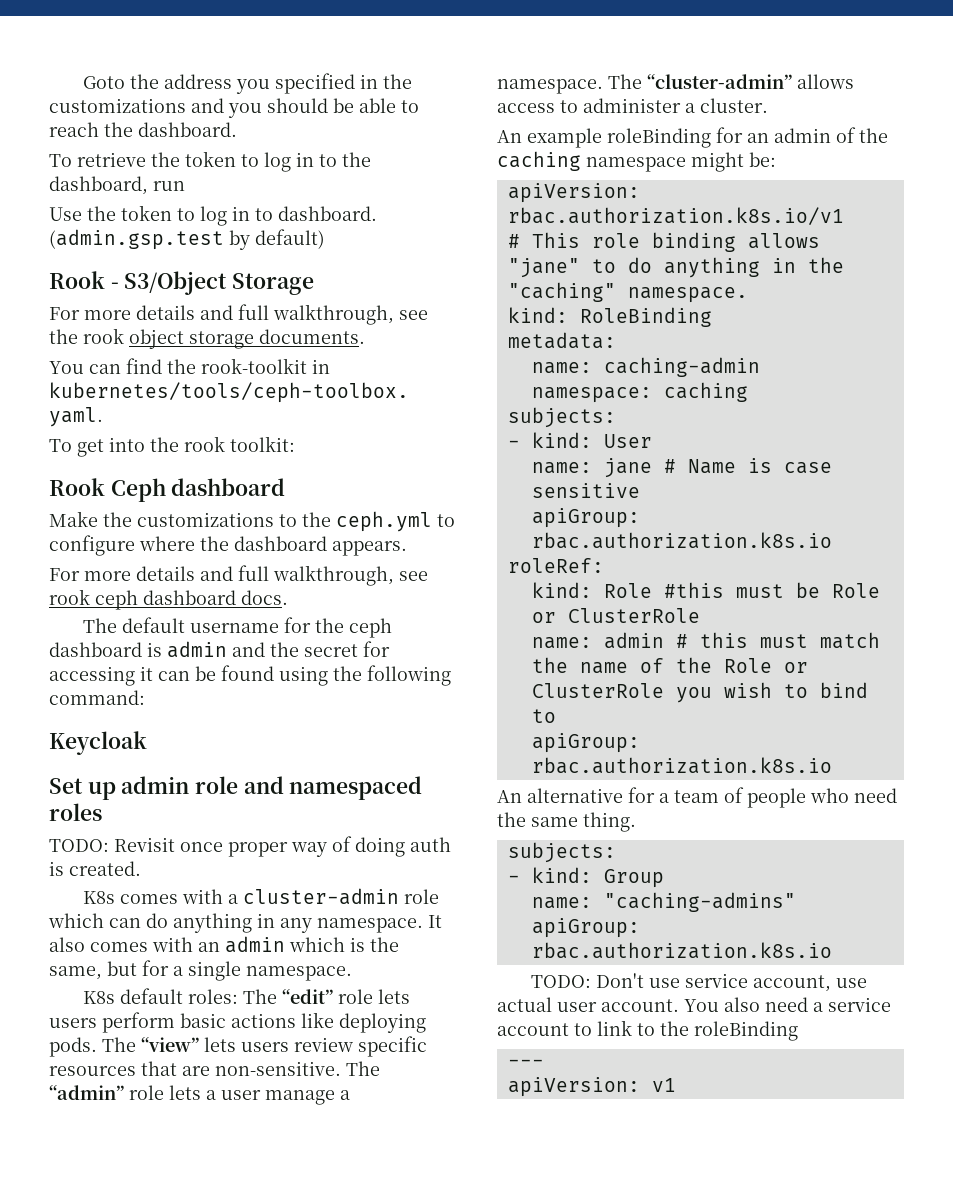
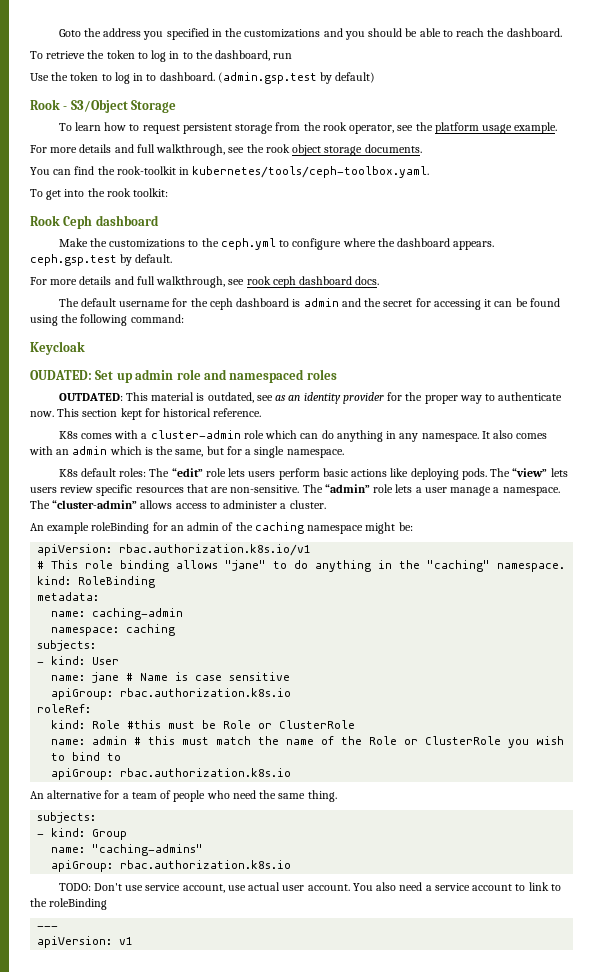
(315, 284) none -> [58,122,558,134] // To learn how to request persistent storage from the rook operator, see the platform usage example.
(407, 548) none -> [30,254,173,266] ceph.gsp.test by default.
(147, 743) none -> [30,370,92,380] OUDATED:
[49,836,451,857] [49,861,141,876] TODO: Revisit once proper way of doing auth is created. -> [58,392,563,404] [30,408,262,420] OUTDATED: This material is outdated, see as an identity provider for the proper way to authenticate now. This section kept for historical reference.

